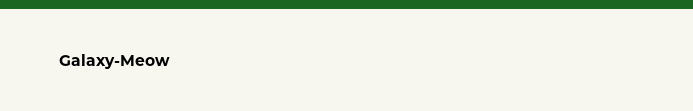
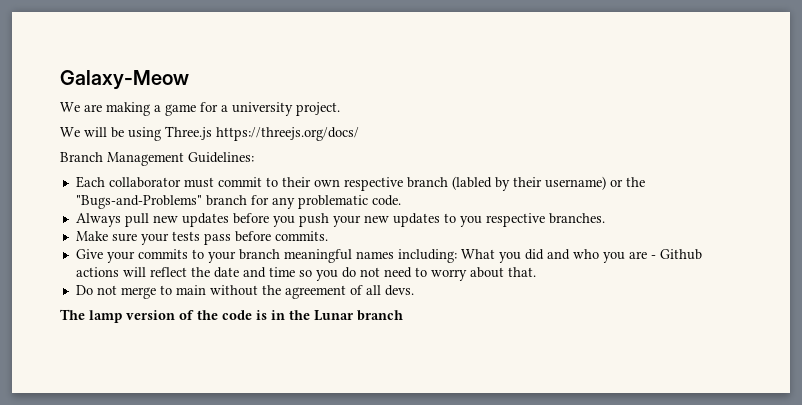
(170, 61) none -> [60,102,340,116] [60,126,359,141] [60,152,254,166] [75,176,645,191] [75,195,401,209] [75,213,605,227] [75,231,328,245] [75,249,702,263] [75,267,536,281] [75,285,414,299] [60,309,403,323] // We are making a game for a university project. // We will be using Three.js https://threejs.org/docs/ // Branch Management Guidelines: // Each collaborator must commit to their own respective branch (labled by their username) or the "Bugs-and-Problems" branch for any problematic code. // Always pull new updates before you push your new updates to you respective branches. // Make sure your tests pass before commits. // Give your commits to your branch meaningful names including: What you did and who you are - Github actions will reflect the date and time so you do not need to worry about that. // Do not merge to main without the agreement of all devs. // The lamp version of the code is in the Lunar branch

